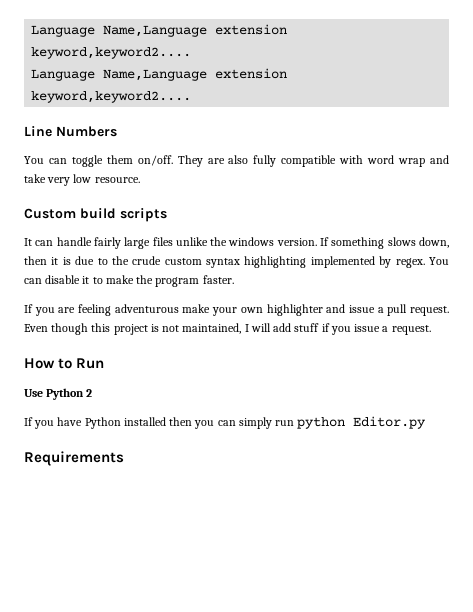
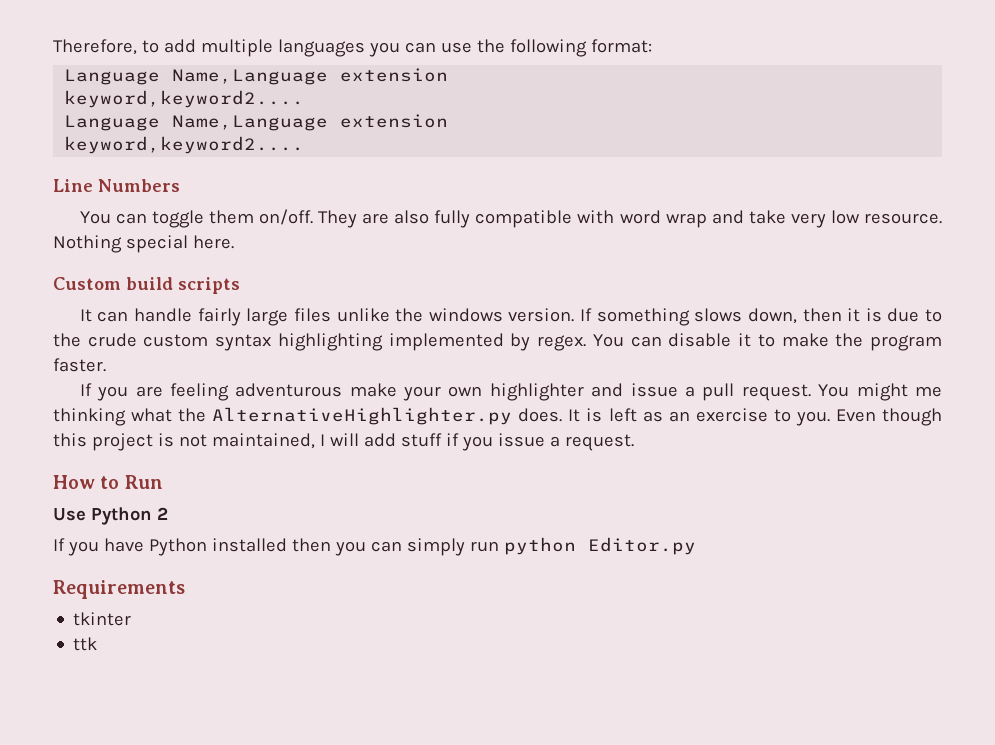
(31, 31) none -> [53,39,652,57] Therefore, to add multiple languages you can use the following format: //
(140, 180) none -> [53,235,234,253] Nothing special here.
(449, 311) none -> [818,383,942,401] [53,407,830,426] You might me thinking what the AlternativeHighlighter.py does. It is left as an exercise to you.
(124, 458) none -> [73,612,132,626] [73,637,98,651] // tkinter // ttk

